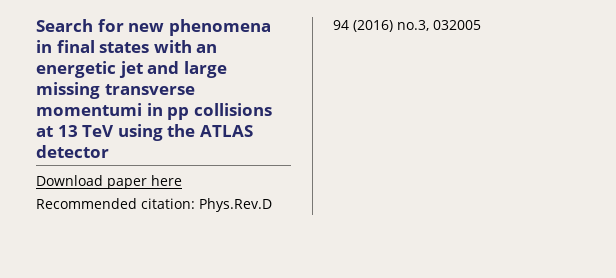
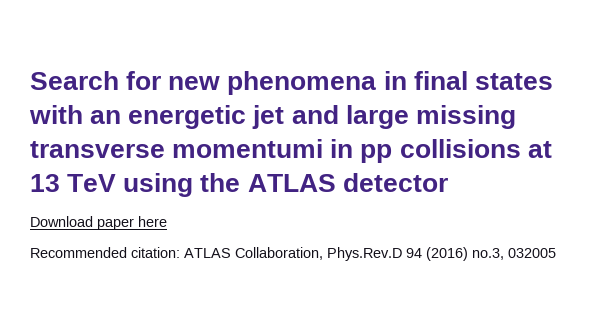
(195, 203) none -> [184,247,323,260] ATLAS Collaboration,

